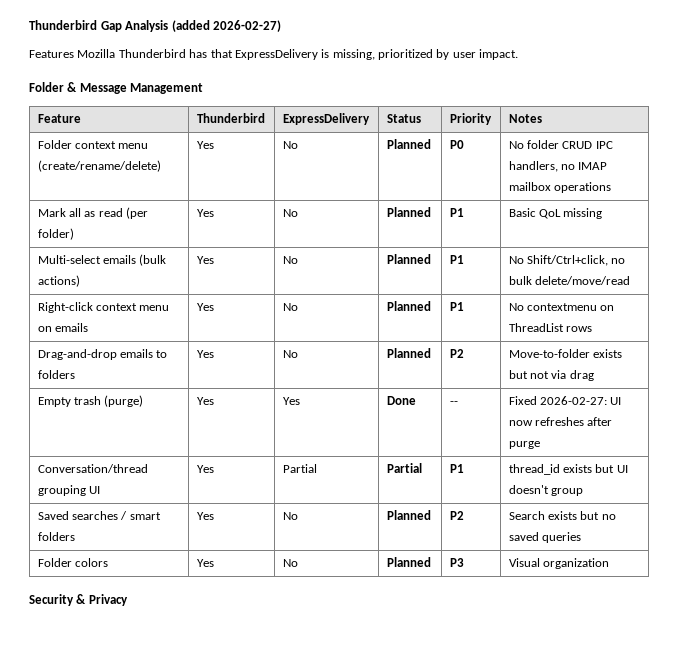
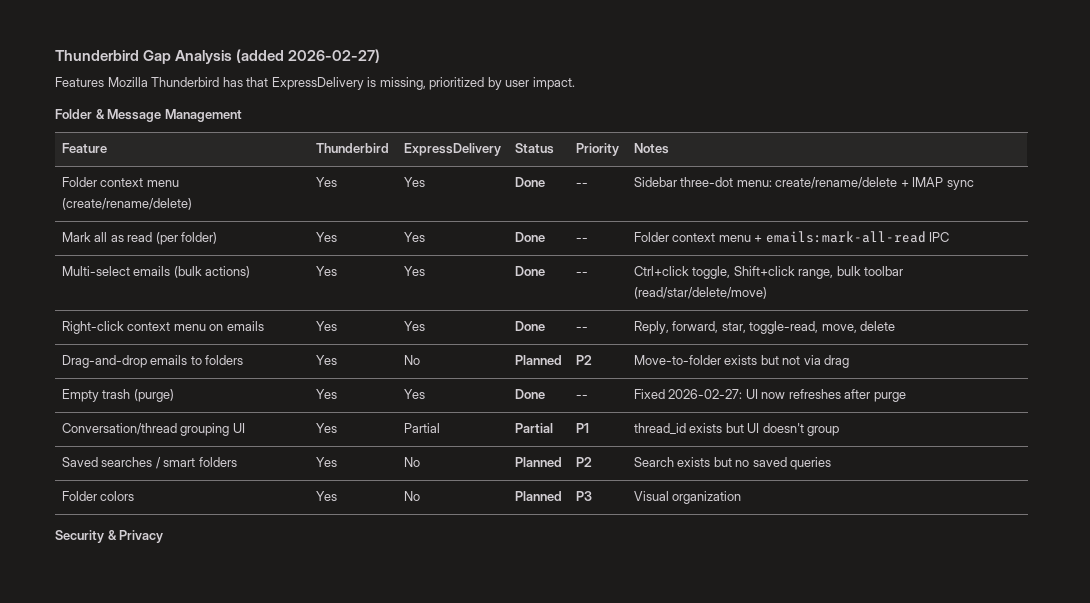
[282,141,298,149] [386,139,431,149] [449,140,464,149] [508,140,613,149] [508,161,608,172] [508,182,612,193] No | Planned | P0 | No folder CRUD IPC handlers, no IMAP mailbox operations -> [403,177,425,187] [514,177,545,187] [575,182,588,187] [633,177,974,190] Yes | Done | -- | Sidebar three-dot menu: create/rename/delete + IMAP sync
[282,209,298,217] [386,207,431,217] [449,208,464,217] [508,208,603,219] No | Planned | P1 | Basic QoL missing -> [403,232,425,242] [514,232,545,242] [575,237,588,242] [633,231,950,243] Yes | Done | -- | Folder context menu + emails:mark-all-read IPC
[282,256,298,264] [386,254,431,264] [449,255,464,264] [508,255,626,266] [508,276,631,285] No | Planned | P1 | No Shift/Ctrl+click, no bulk delete/move/read -> [403,266,425,276] [514,266,545,276] [575,271,588,276] [633,266,904,279] [633,287,767,299] Yes | Done | -- | Ctrl+click toggle, Shift+click range, bulk toolbar (read/star/delete/move)
[282,303,298,311] [386,301,431,311] [449,302,464,311] [508,303,615,311] [508,323,593,332] No | Planned | P1 | No contextmenu on ThreadList rows -> [403,321,425,331] [514,321,545,331] [575,326,588,331] [633,321,896,334] Yes | Done | -- | Reply, forward, star, toggle-read, move, delete

